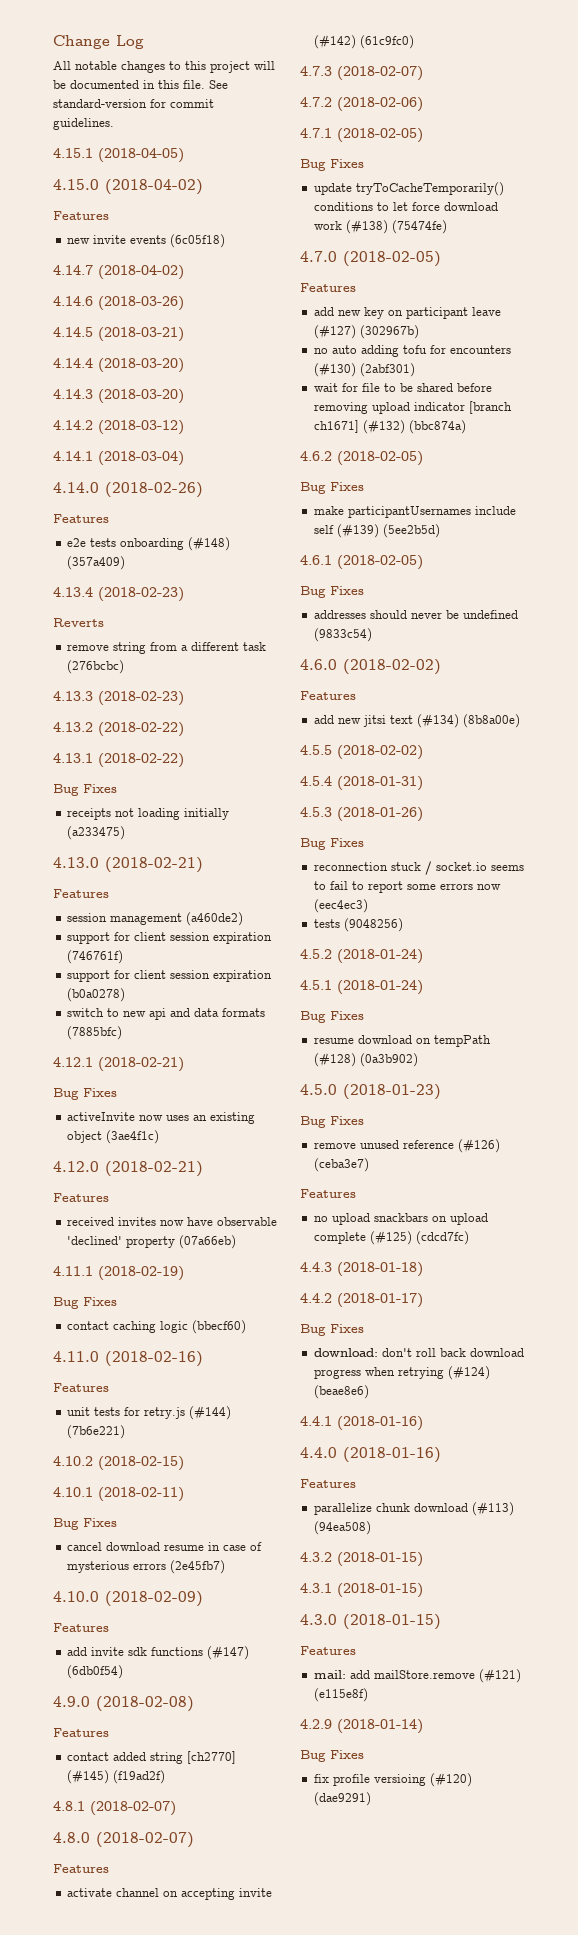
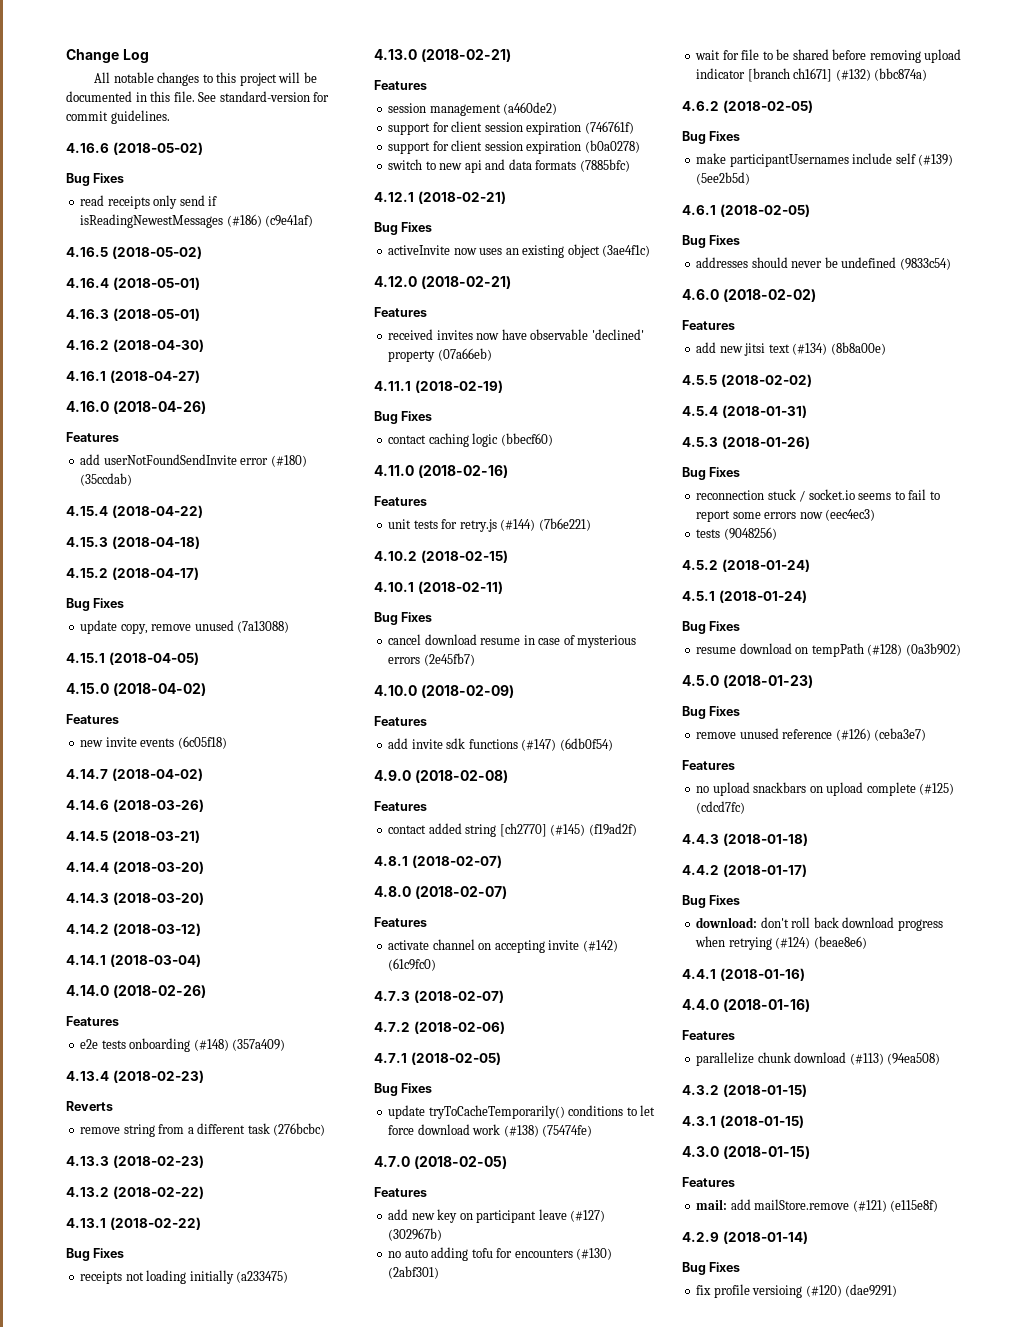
(114, 124) none -> [66,142,203,155] [66,173,125,186] [80,195,218,209] [80,214,314,228] [66,246,202,259] [66,277,200,290] [66,308,200,321] [66,339,204,352] [66,370,200,383] [66,401,206,414] [66,432,119,442] [80,454,307,467] [80,473,133,486] [66,505,203,518] [66,536,200,549] [66,567,199,580] [66,598,125,611] [80,620,290,634] // 4.16.6 (2018-05-02) // Bug Fixes // read receipts only send if isReadingNewestMessages (#186) (c9e41af) // 4.16.5 (2018-05-02) // 4.16.4 (2018-05-01) // 4.16.3 (2018-05-01) // 4.16.2 (2018-04-30) // 4.16.1 (2018-04-27) // 4.16.0 (2018-04-26) // Features // add userNotFoundSendInvite error (#180) (35ccdab) // 4.15.4 (2018-04-22) // 4.15.3 (2018-04-18) // 4.15.2 (2018-04-17) // Bug Fixes // update copy, remove unused (7a13088)

